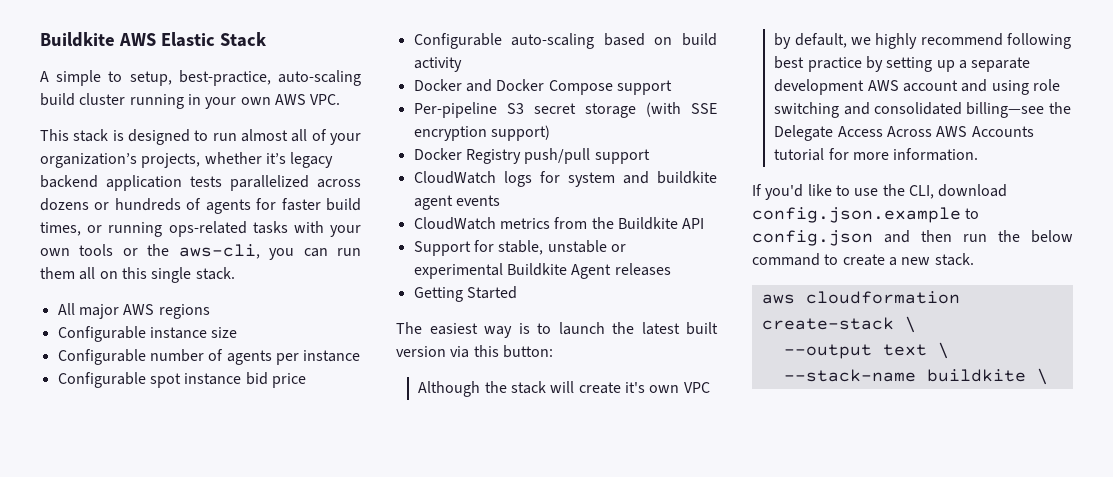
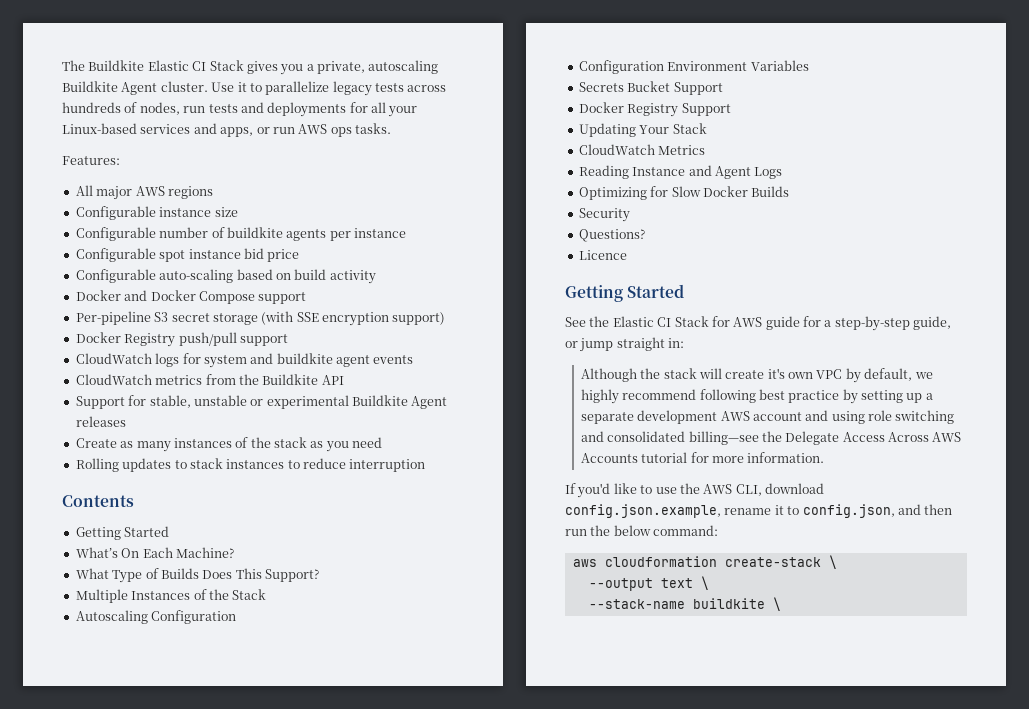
[40,32,267,47] [40,70,362,86] [40,93,341,109] [40,129,361,145] [40,152,334,168] [40,175,361,191] [40,198,361,214] [40,221,361,237] [40,244,361,260] [40,267,235,283] Buildkite AWS Elastic Stack // A simple to setup, best-practice, auto-scaling build cluster running in your own AWS VPC. // This stack is designed to run almost all of your organization’s projects, whether it’s legacy backend application tests parallelized across dozens or hundreds of agents for faster build times, or running ops-related tasks with your own tools or the aws-cli, you can run them all on this single stack. -> [62,60,439,75] [62,81,447,96] [62,102,418,117] [62,123,391,137] [62,156,120,165] The Buildkite Elastic CI Stack gives you a private, autoscaling Buildkite Agent cluster. Use it to parallelize legacy tests across hundreds of nodes, run tests and deployments for all your Linux-based services and apps, or run AWS ops tasks. // Features:
(224, 355) none -> [226,227,283,238] buildkite
[413,286,517,302] [396,322,718,338] [396,345,553,358] Getting Started // The easiest way is to launch the latest built version via this button: -> [75,437,383,452] [75,458,426,472] [62,495,134,507] [75,526,170,540] [75,547,234,558] [75,568,319,583] [75,589,267,603] [75,610,237,624] [578,60,809,74] [578,81,723,95] [578,102,731,117] [578,123,707,137] [578,144,706,155] [578,165,783,179] [578,186,790,200] [578,208,630,222] [578,229,645,242] [578,250,627,260] [565,284,685,302] [565,316,952,331] [565,337,685,352] Create as many instances of the stack as you need // Rolling updates to stack instances to reduce interruption // Contents // Getting Started // What’s On Each Machine? // What Type of Builds Does This Support? // Multiple Instances of the Stack // Autoscaling Configuration // Configuration Environment Variables // Secrets Bucket Support // Docker Registry Support // Updating Your Stack // CloudWatch Metrics // Reading Instance and Agent Logs // Optimizing for Slow Docker Builds // Security // Questions? // Licence // Getting Started // See the Elastic CI Stack for AWS guide for a step-by-step guide, or jump straight in:
(905, 190) none -> [703,484,733,494] AWS
[752,207,980,223] [752,230,873,246] config.json.example to config.json -> [565,504,895,518] config.json.example, rename it to config.json,
[752,253,974,266] command to create a new stack. -> [653,525,719,536] command:

